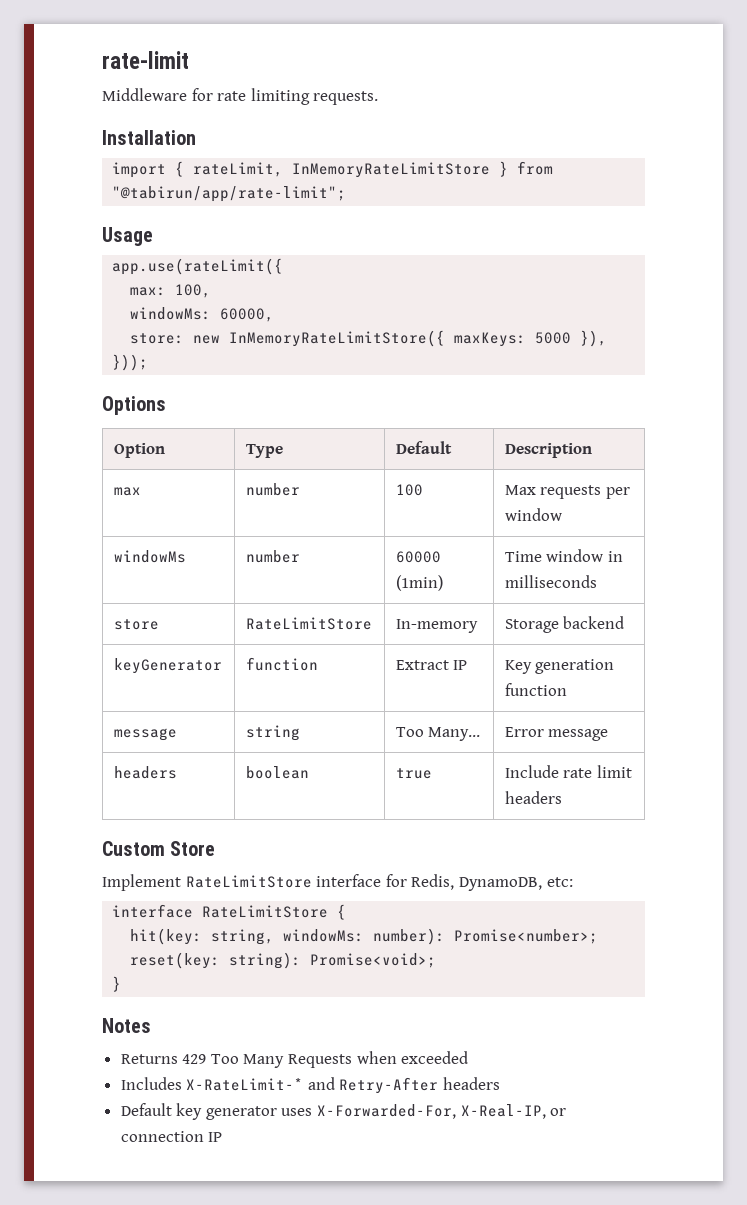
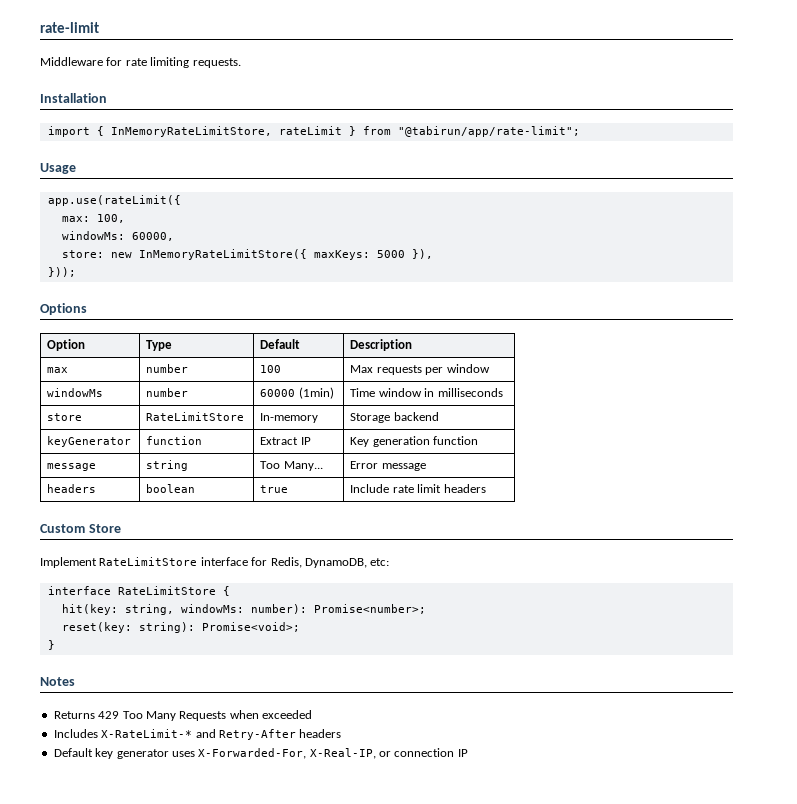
[193,162,491,178] rateLimit, InMemoryRateLimitStore -> [110,126,342,137] InMemoryRateLimitStore, rateLimit

